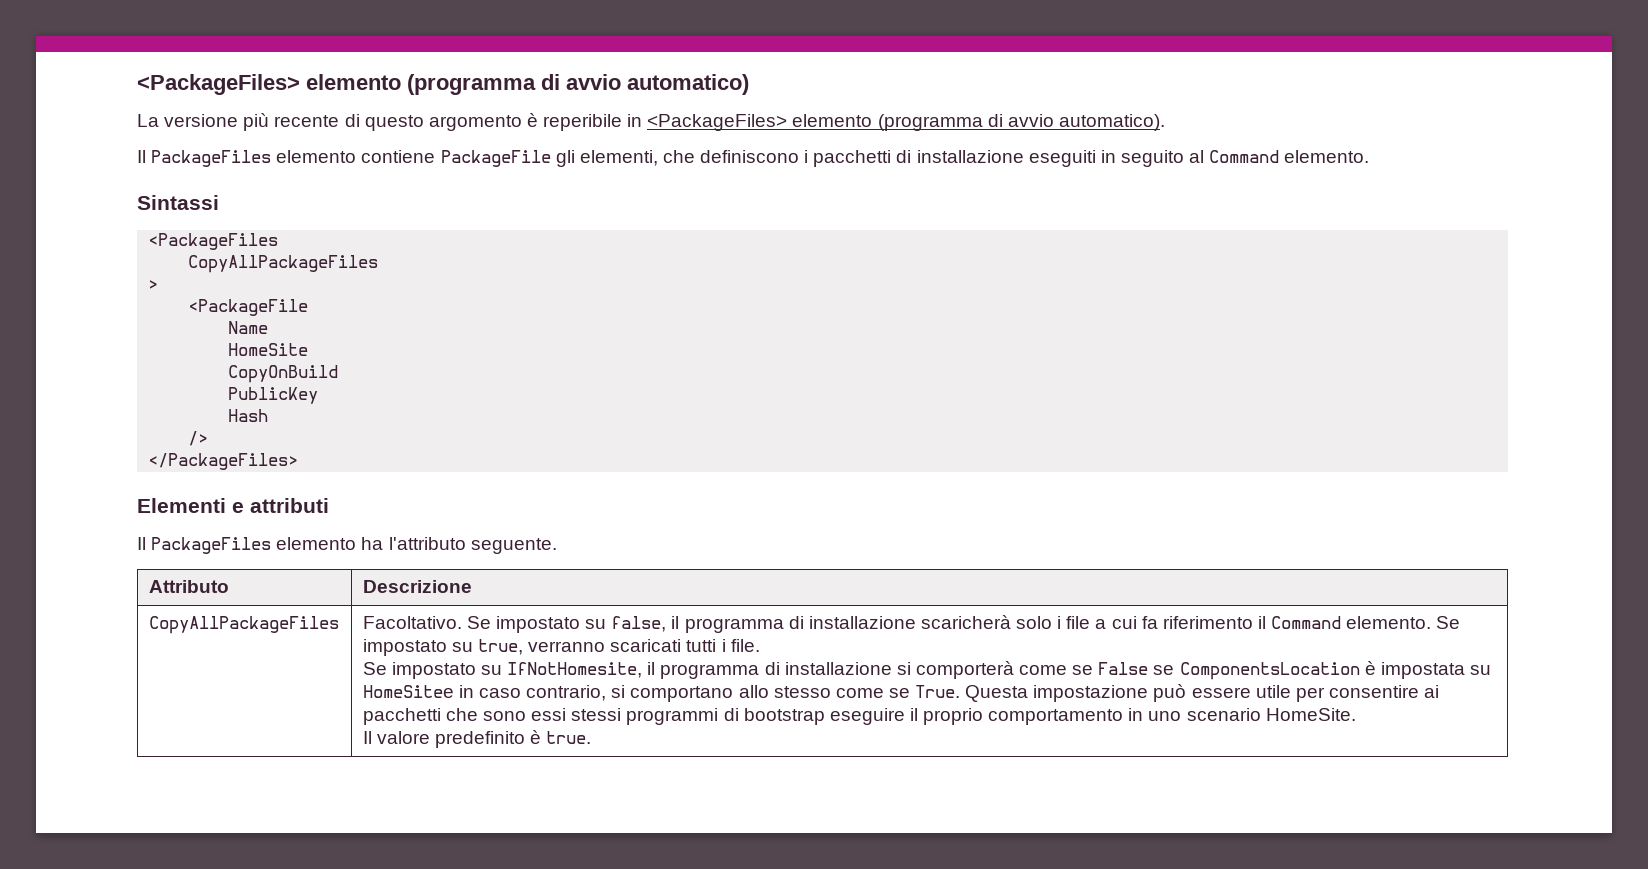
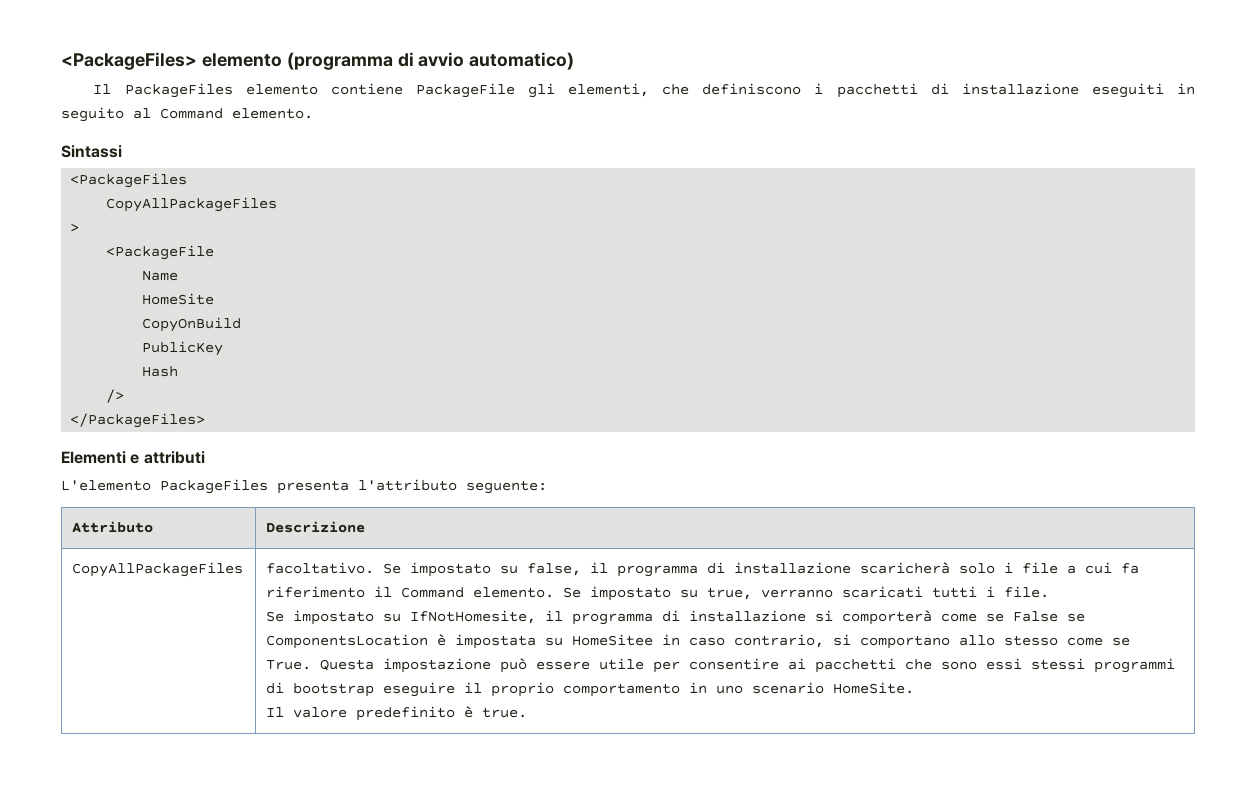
[137,113,1165,131] // La versione più recente di questo argomento è reperibile in <PackageFiles> elemento (programma di avvio automatico). -> (575, 61) none
[137,537,557,554] Il PackageFiles elemento ha l'attributo seguente. -> [61,479,547,494] L'elemento PackageFiles presenta l'attributo seguente:
[362,616,462,629] Facoltativo. -> [266,562,375,574] facoltativo.

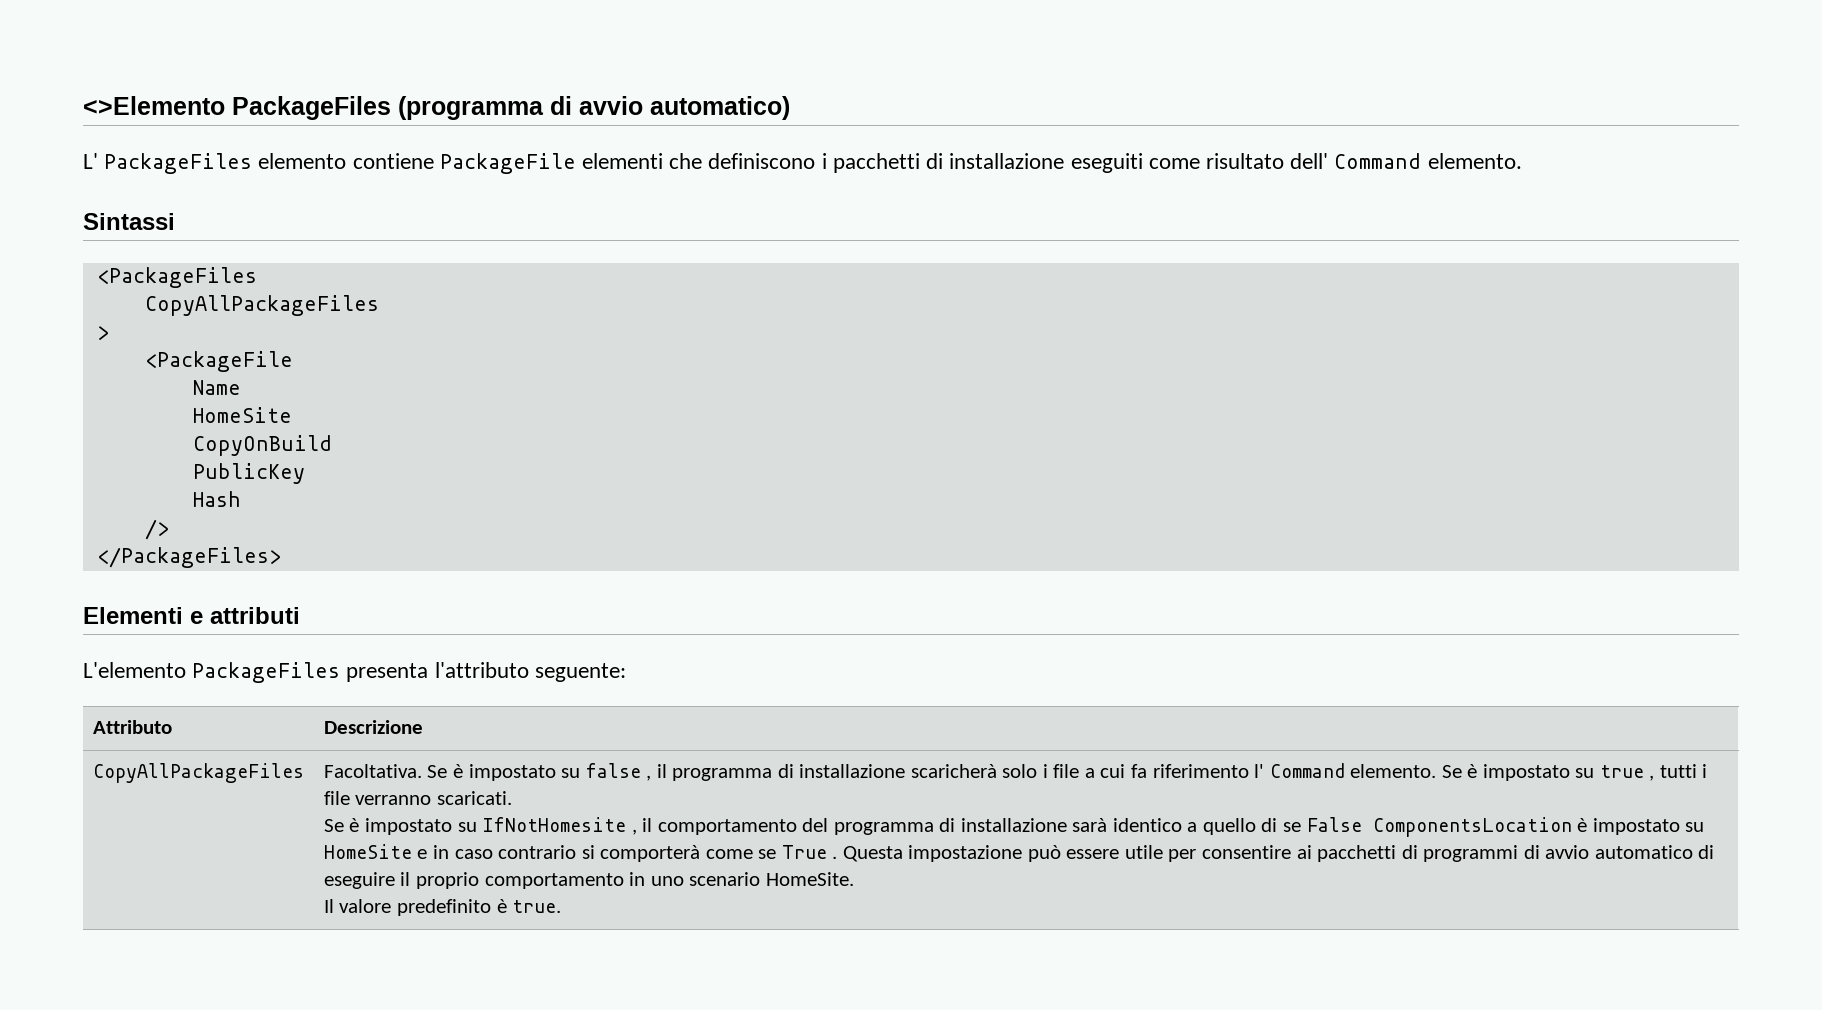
[61,52,282,70] <PackageFiles> elemento -> [83,96,391,120] <>Elemento PackageFiles
[93,84,112,94] Il -> [83,153,98,169] L'
[528,83,650,98] gli elementi, -> [582,153,664,169] elementi
[1177,83,1195,95] [61,107,151,122] in seguito al -> [1148,153,1329,169] come risultato dell'
[266,562,582,577] facoltativo. Se impostato su false, -> [323,763,652,781] Facoltativa. Se è impostato su false ,
[374,586,393,597] il -> [1254,764,1265,778] l'
[590,586,1050,601] [266,610,1086,625] [266,634,1131,649] [266,660,312,670] impostato su true, verranno scaricati tutti i file. // Se impostato su IfNotHomesite, il programma di installazione si comporterà come se False se ComponentsLocation è impostata su HomeSitee in caso contrario, si comportano allo stesso come se True. -> [1467,764,1708,781] [323,791,512,805] [323,817,1705,837] [323,844,838,862] è impostato su true , tutti i file verranno scaricati. // Se è impostato su IfNotHomesite , il comportamento del programma di installazione sarà identico a quello di se False ComponentsLocation è impostato su HomeSite e in caso contrario si comporterà come se True .
[905,658,1176,673] [266,682,375,697] che sono essi stessi programmi di bootstrap -> [1401,845,1715,862] di programmi di avvio automatico di

